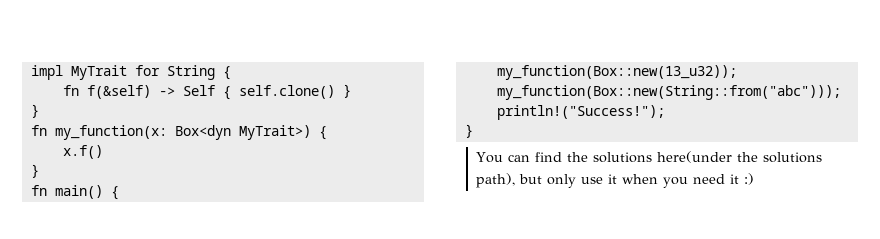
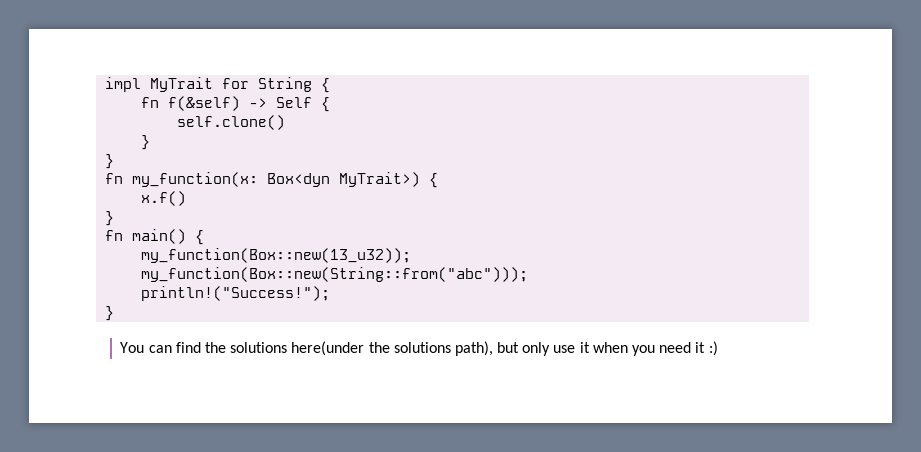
(231, 93) none -> (331, 104) //
(335, 92) none -> (286, 122) //

